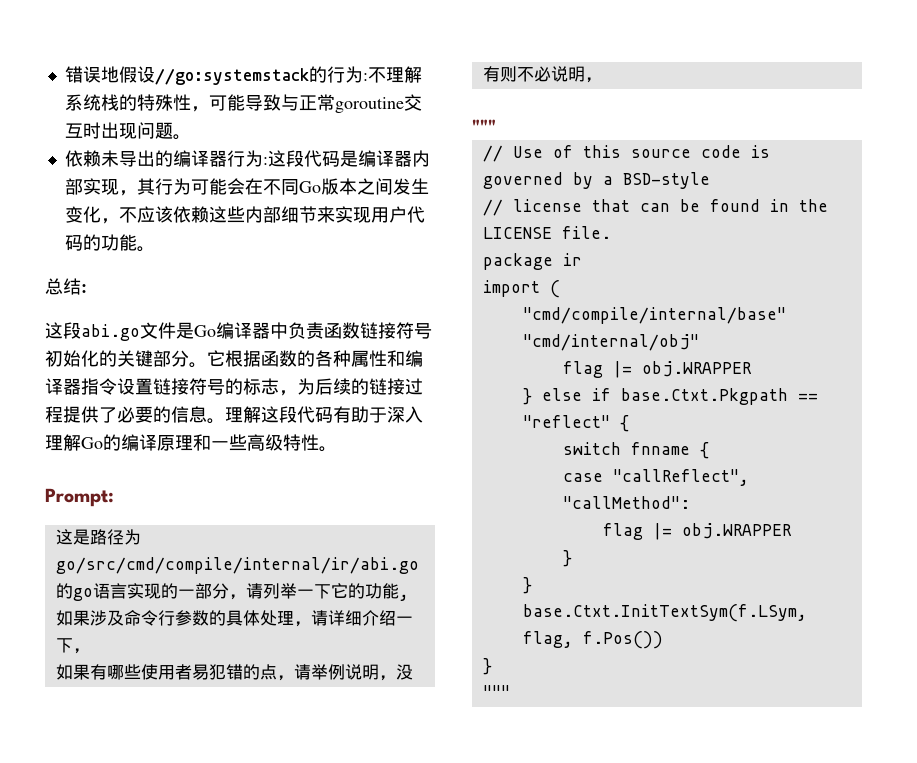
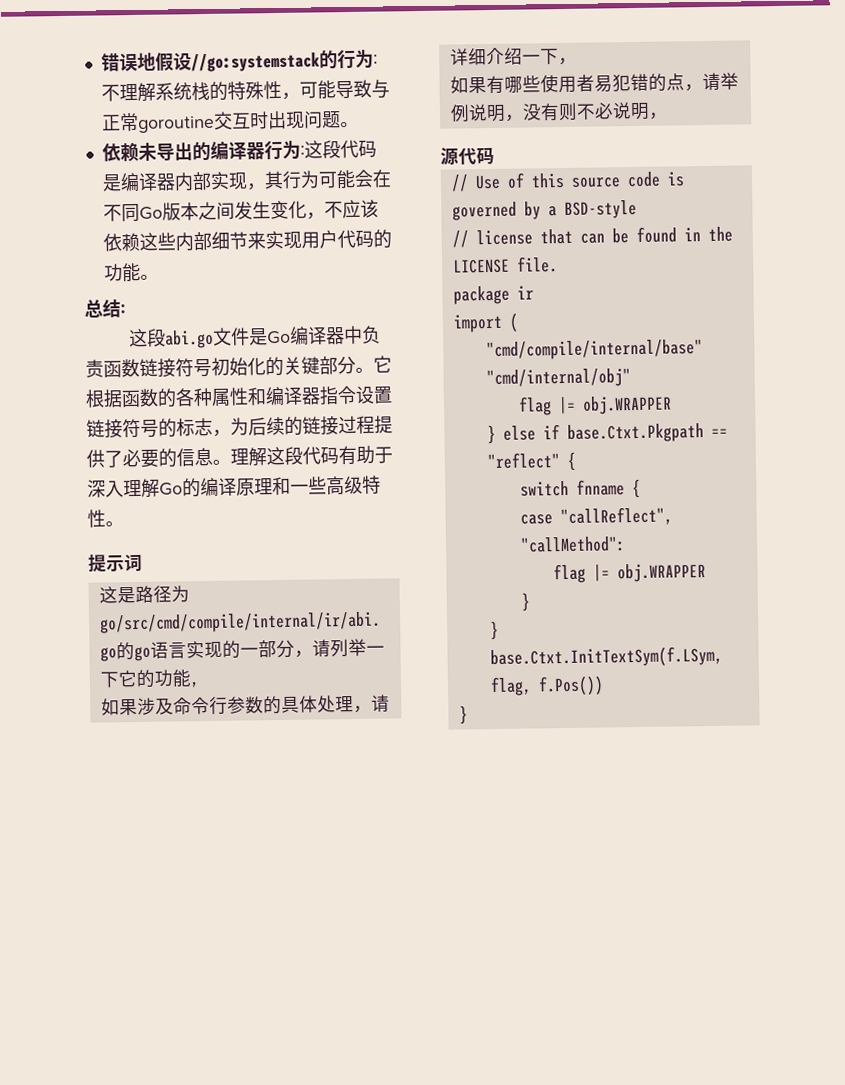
[45,488,114,507] Prompt: -> [88,553,143,572] 提示词
[472,119,496,133] """ -> [440,146,495,166] 源代码
[482,685,510,698] // """ -> (468, 715) none

